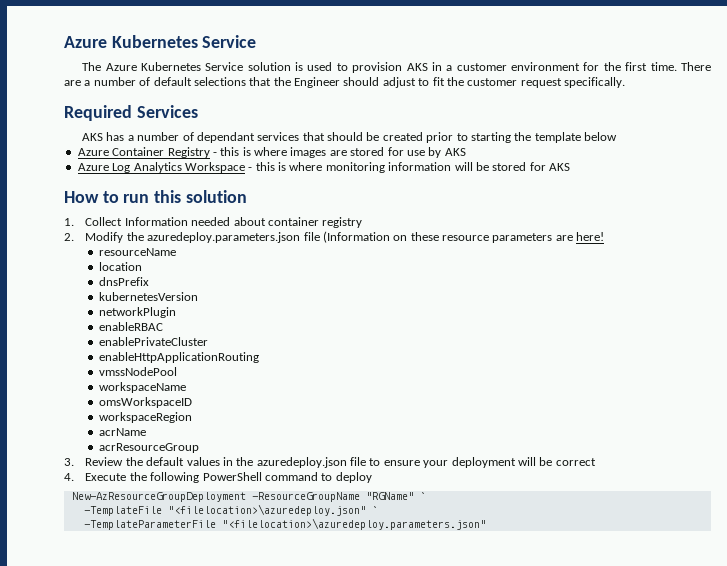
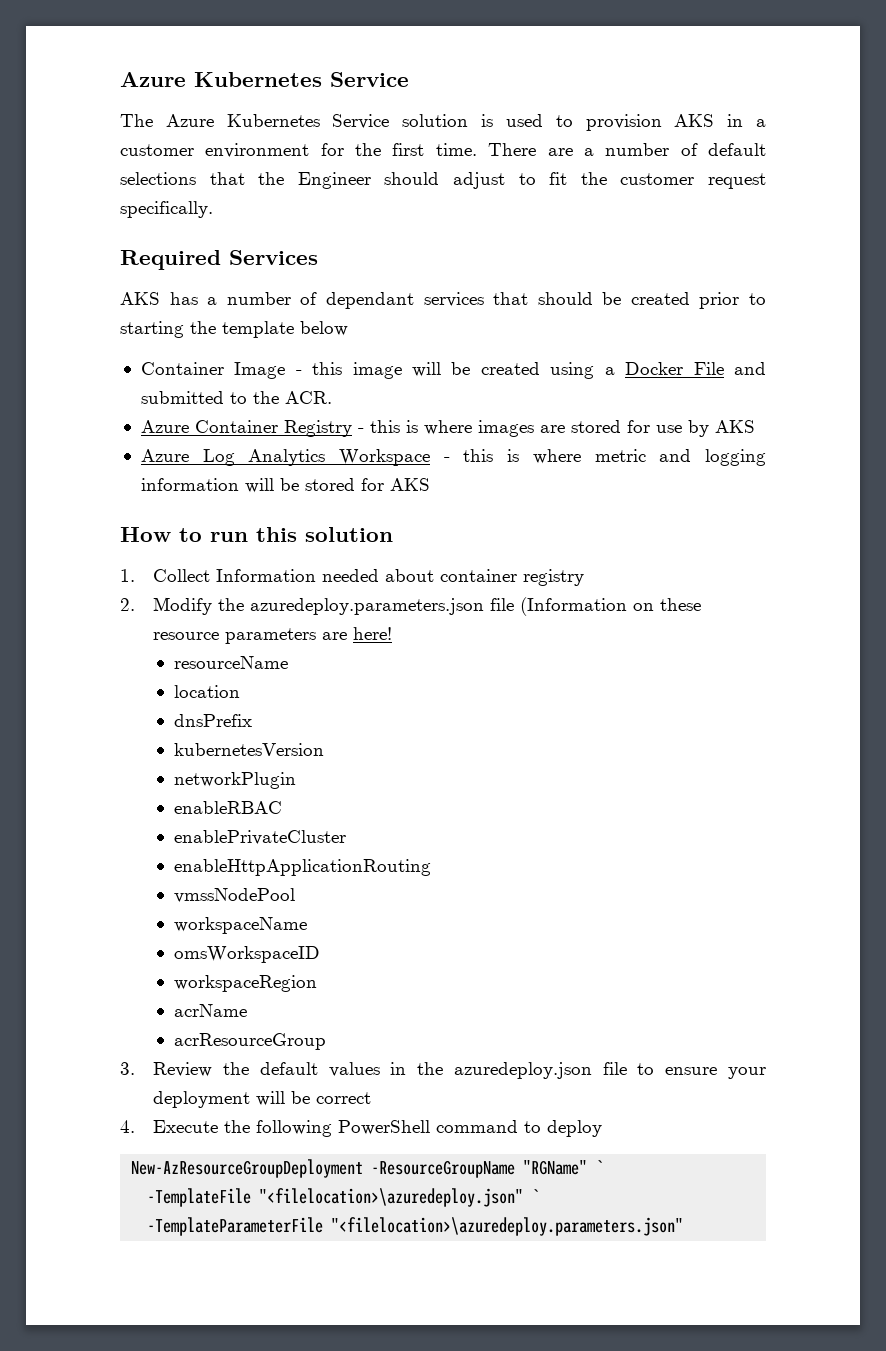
(618, 136) none -> [140,362,766,379] [140,391,332,404] // Container Image - this image will be created using a Docker File and submitted to the ACR.
[325,162,385,173] monitoring -> [594,449,766,466] metric and logging

